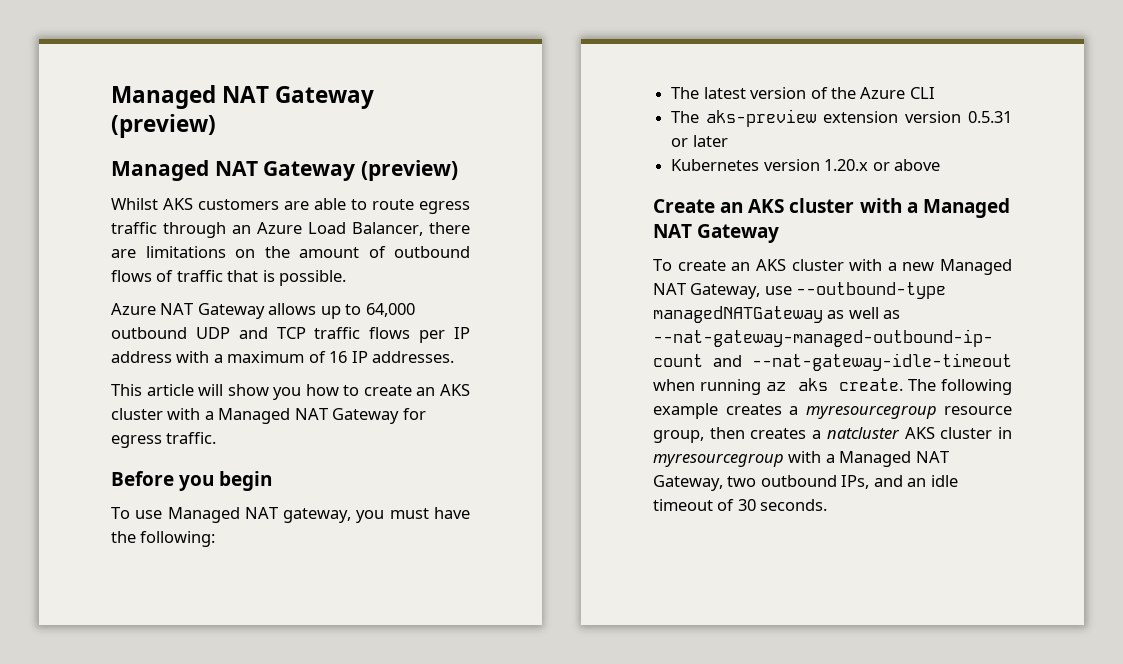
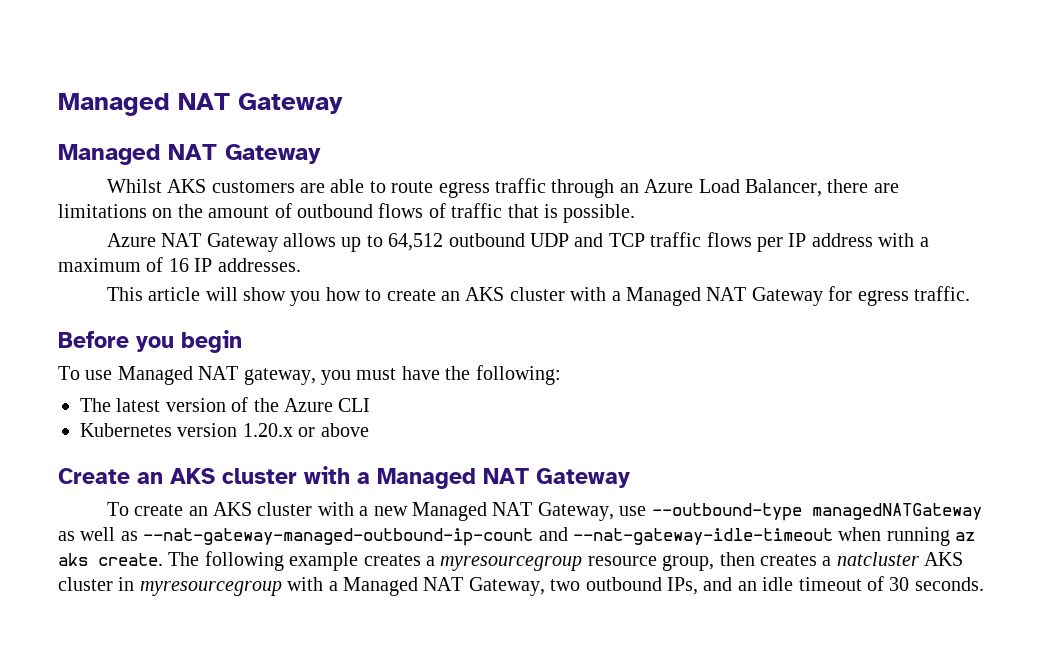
[111,85,375,109] [111,114,216,138] [111,160,459,181] Managed NAT Gateway (preview) // Managed NAT Gateway (preview) -> [58,93,343,116] [58,144,321,165] Managed NAT Gateway // Managed NAT Gateway
[365,303,415,317] 64,000 -> [388,233,444,251] 64,512
[671,109,1012,127] [671,135,728,147] // The aks-preview extension version 0.5.31 or later -> (371, 405) none

